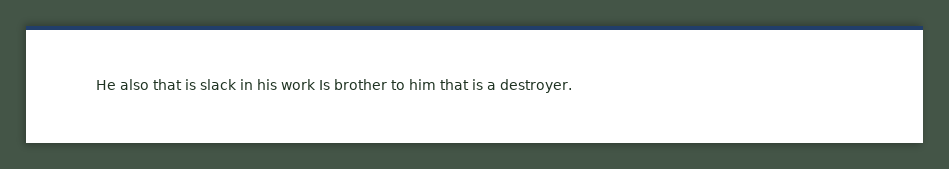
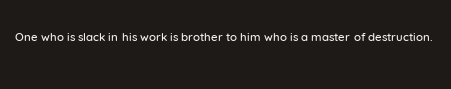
[95,79,182,90] He also that -> [15,33,65,42] One who
[318,80,330,90] Is -> [169,33,179,41] is
[439,79,469,90] that -> [264,33,288,42] who
[499,79,572,93] destroyer. -> [311,33,433,41] master of destruction.

